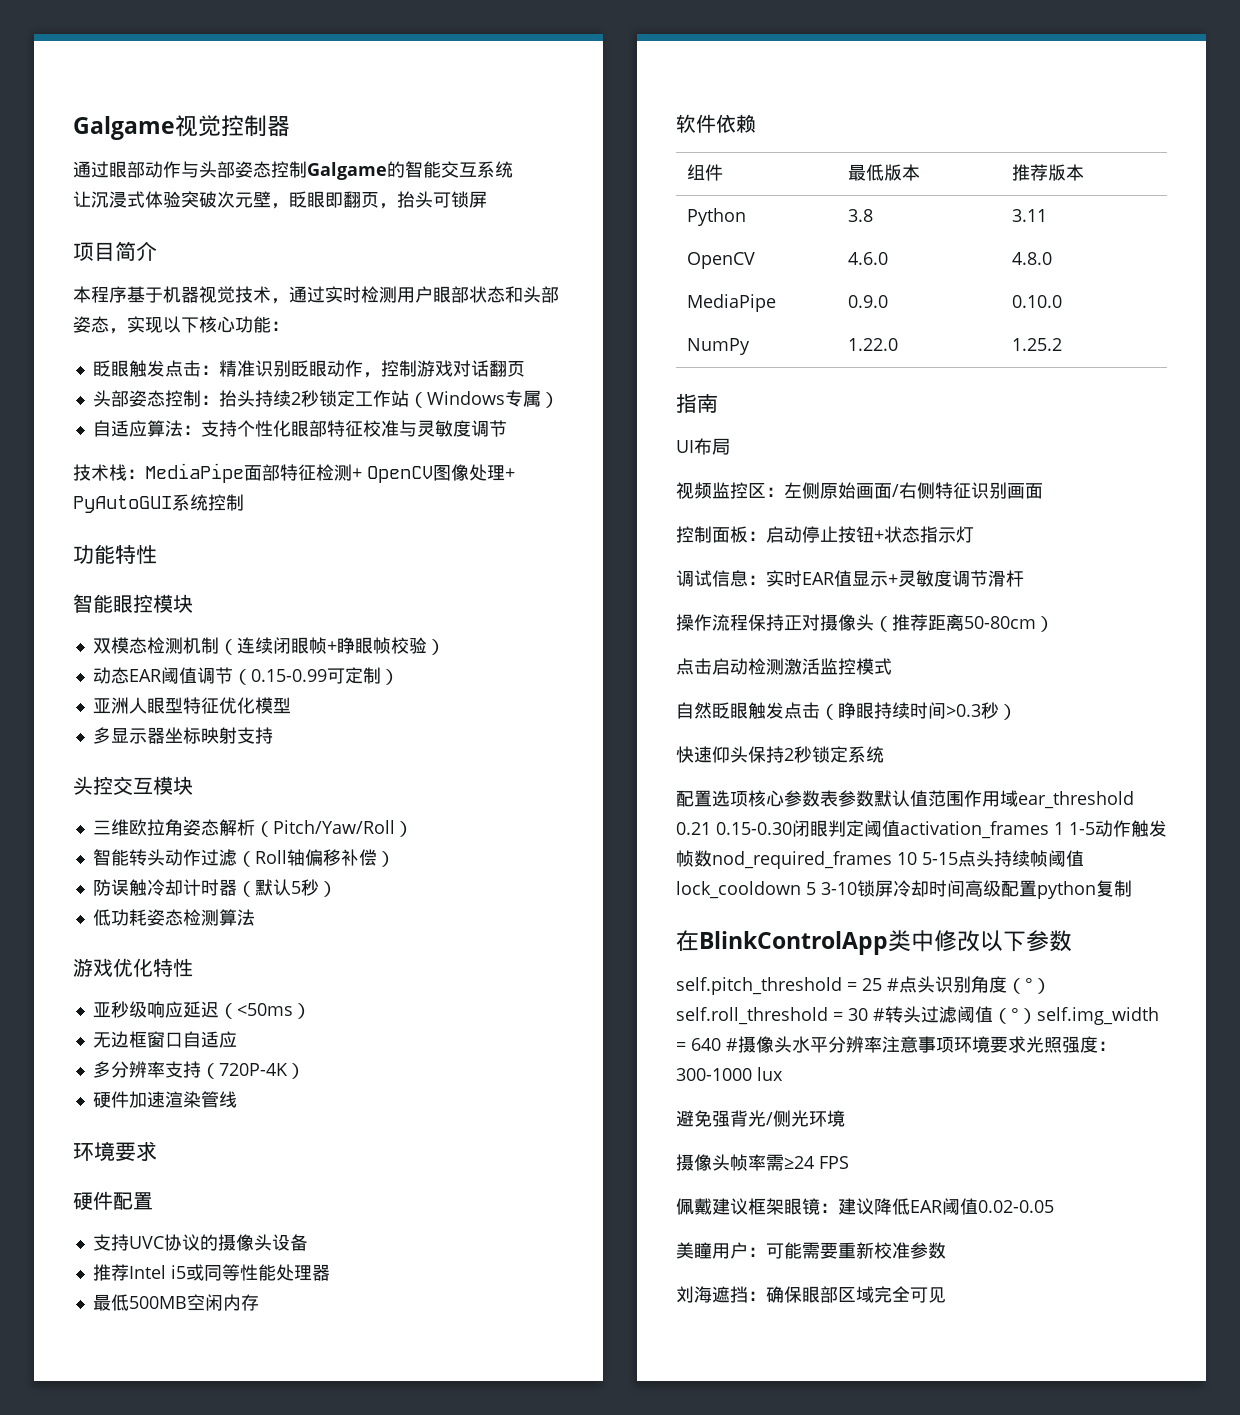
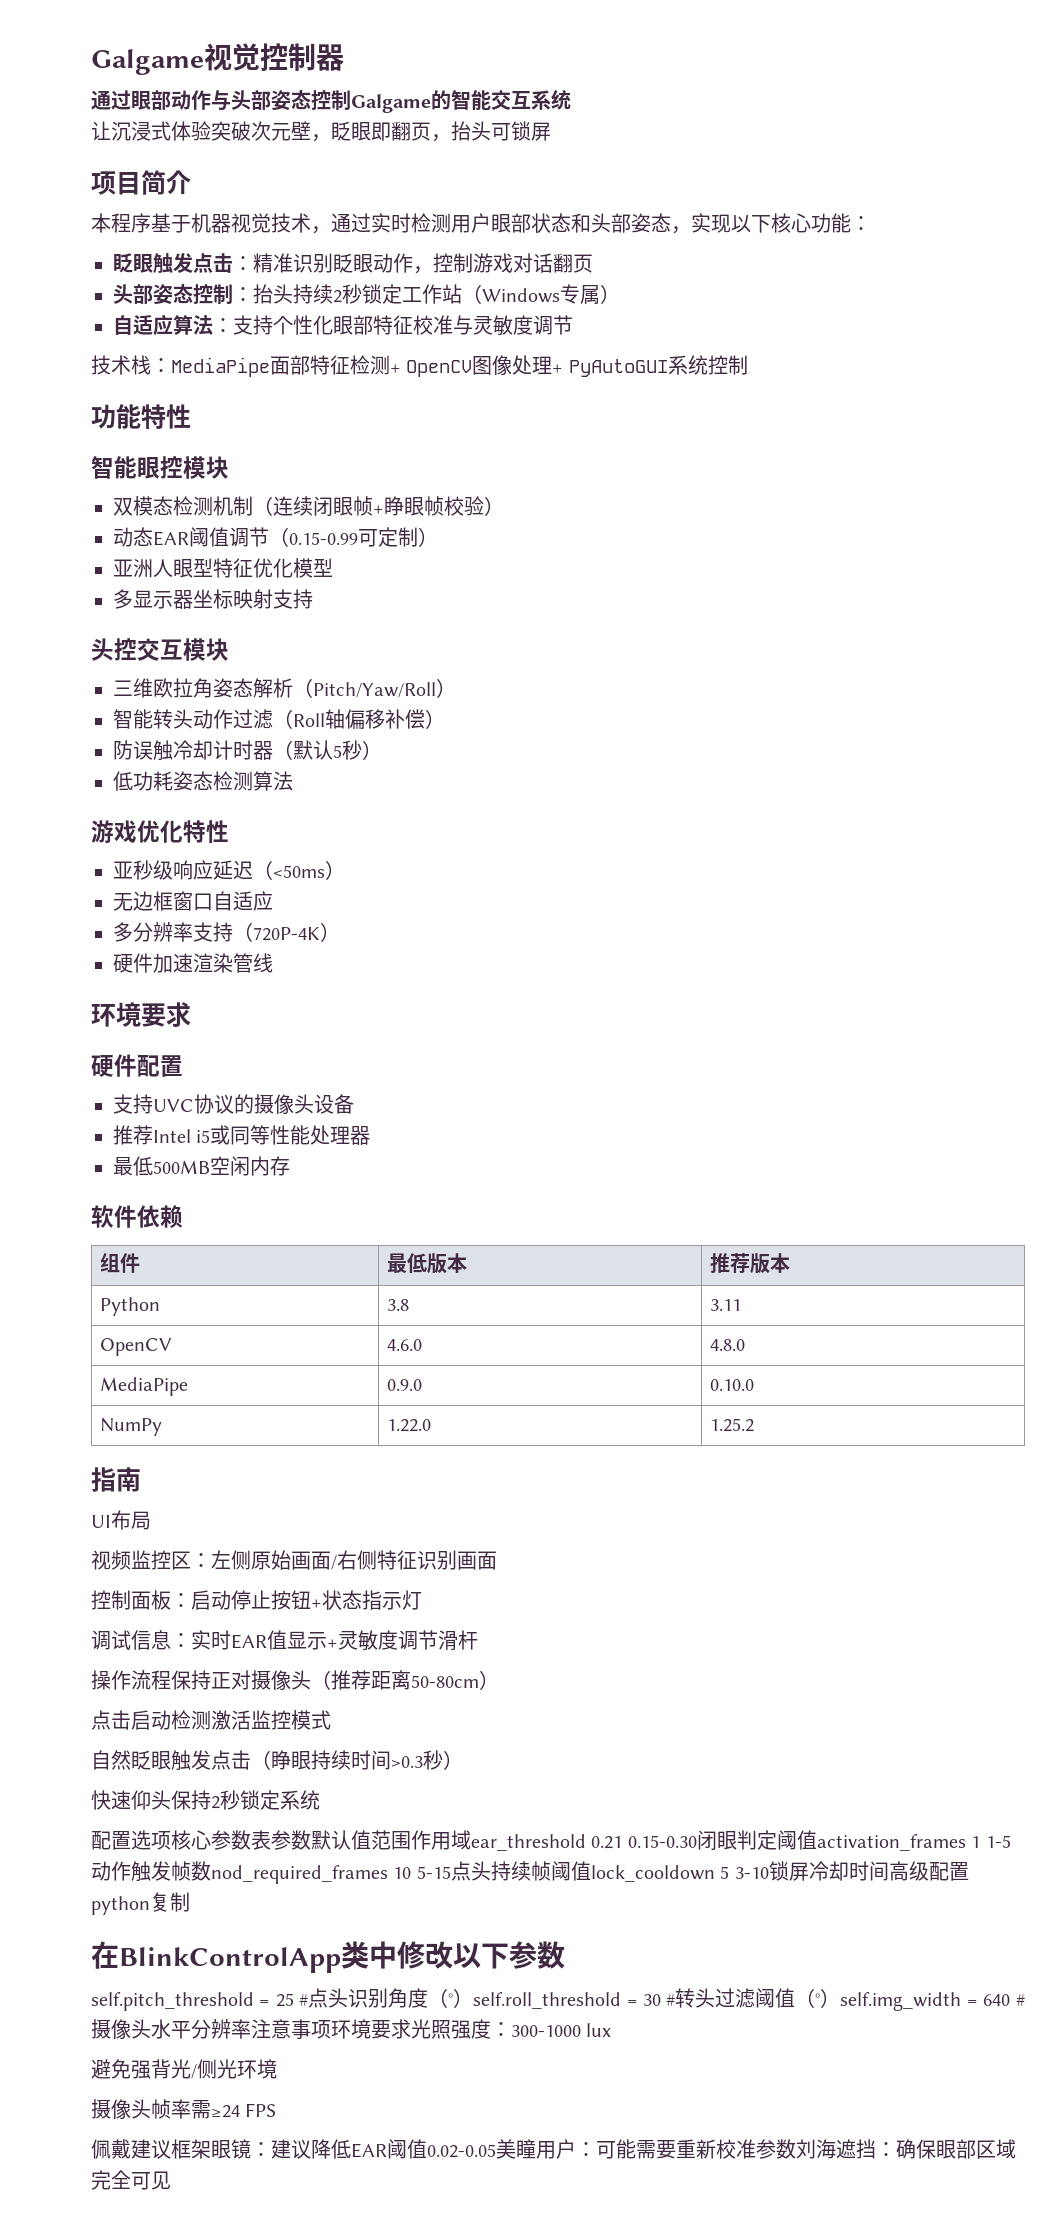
(1054, 1206) // -> (496, 2151) none
(946, 1250) // -> (796, 2149) none

